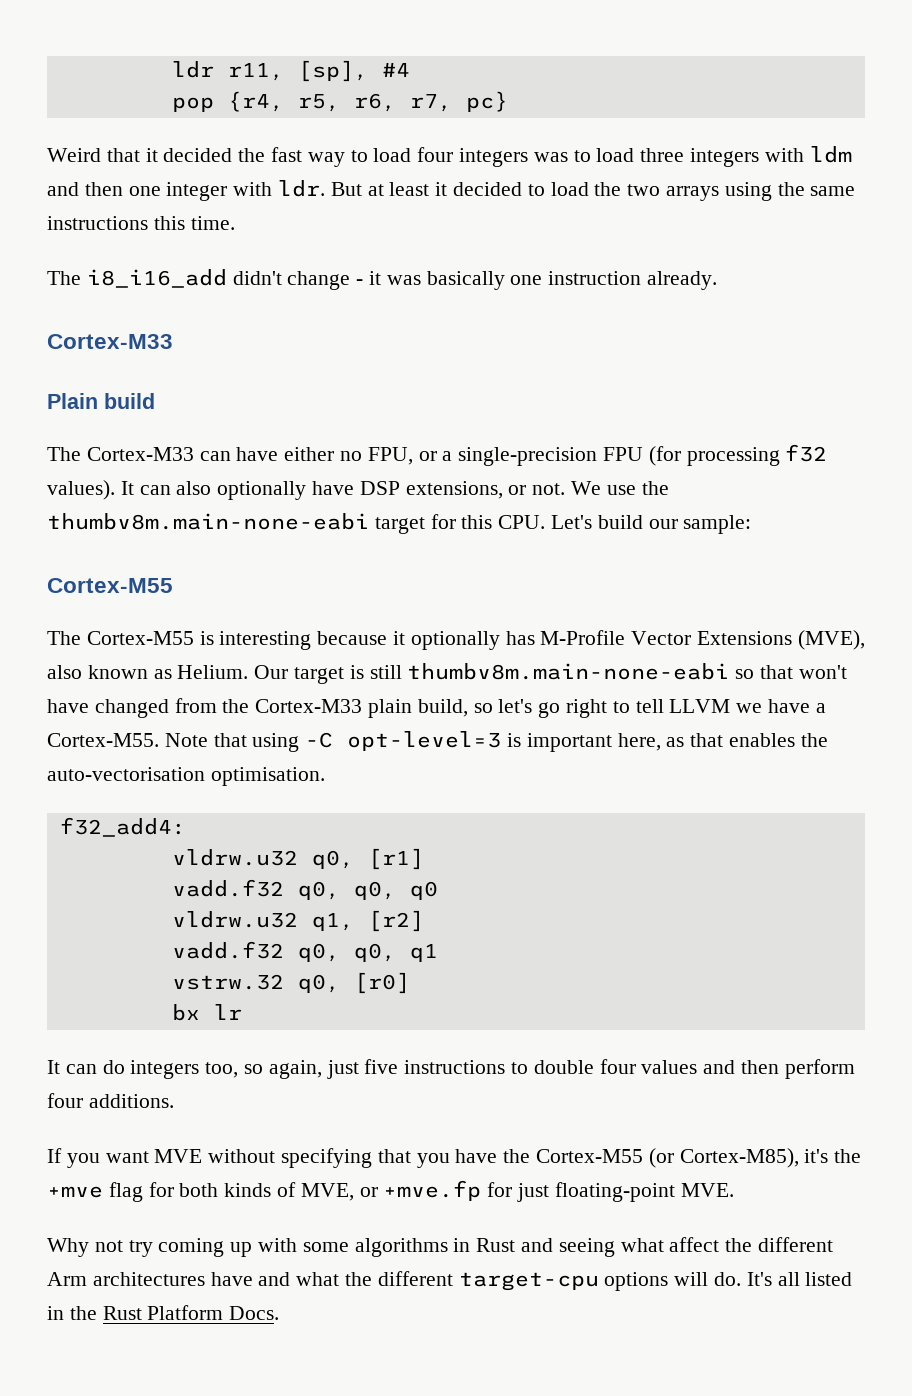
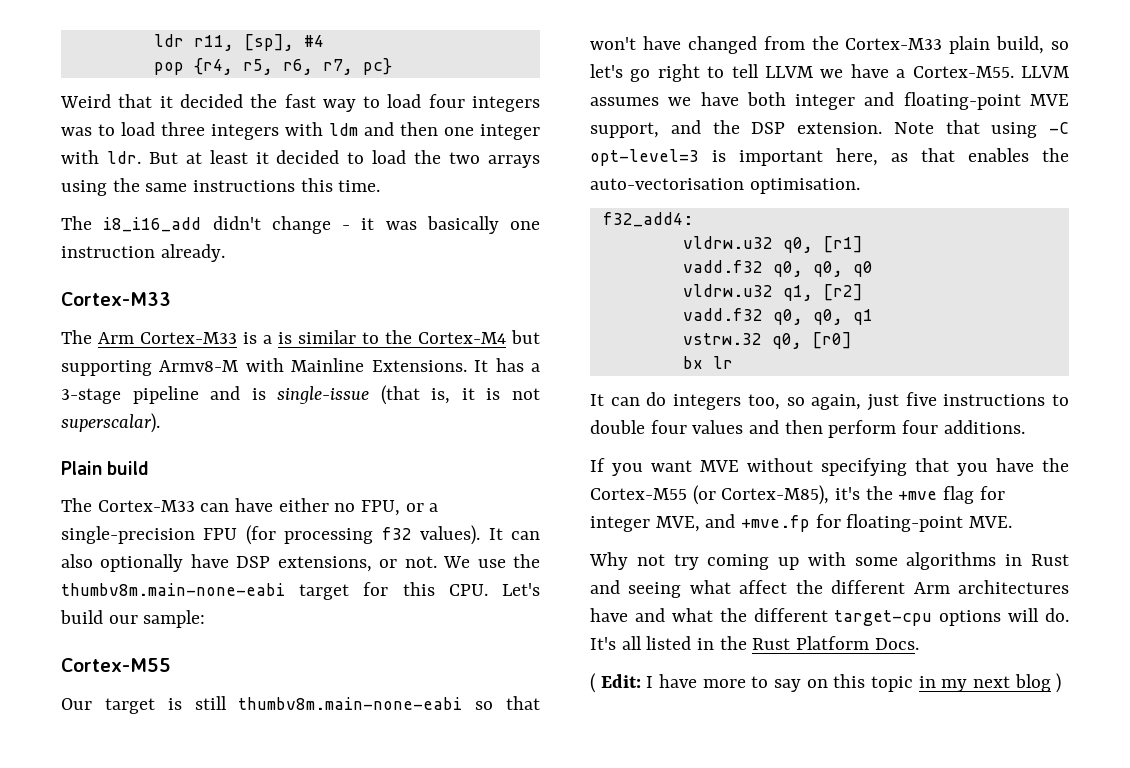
(173, 341) none -> [61,330,540,344] [61,358,540,376] [61,385,540,405] [61,413,160,433] // The Arm Cortex-M33 is a is similar to the Cortex-M4 but supporting Armv8-M with Mainline Extensions. It has a 3-stage pipeline and is single-issue (that is, it is not superscalar).
[47,630,865,650] [47,665,249,679] The Cortex-M55 is interesting because it optionally has M-Profile Vector Extensions (MVE), also known as Helium. -> (171, 665) none
(159, 740) none -> [1021,66,1069,78] [590,92,1069,110] [590,120,882,138] LLVM assumes we have both integer and floating-point MVE support, and the DSP extension.
[179,1182,378,1201] both kinds of MVE, or -> [590,514,736,532] integer MVE, and
[517,1183,550,1202] just -> (841, 521) none
(280, 1313) none -> [590,673,1062,693] // ( Edit: I have more to say on this topic in my next blog )

